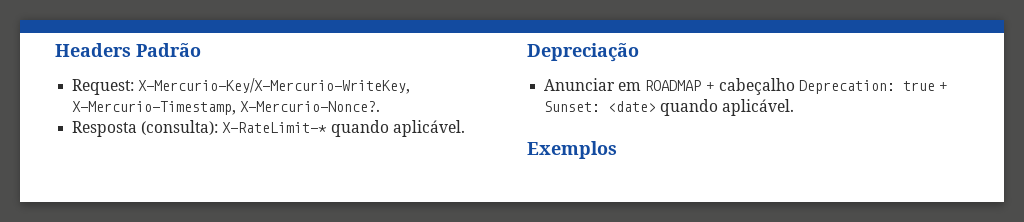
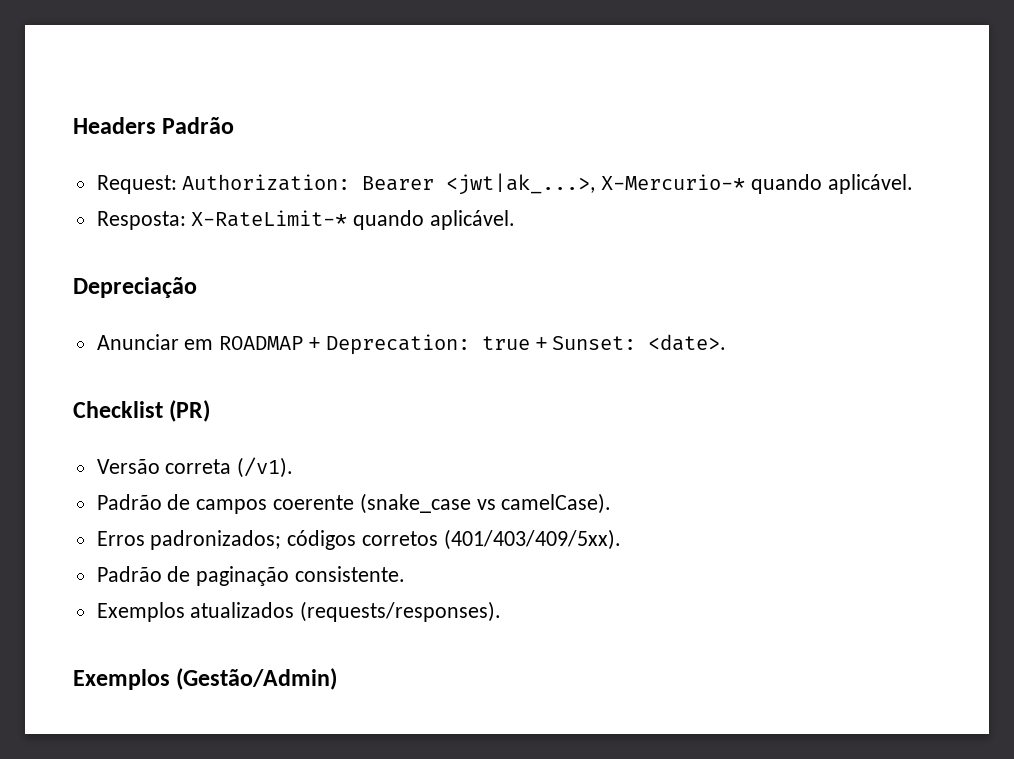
[138,78,411,94] [72,101,381,115] [72,120,219,137] X-Mercurio-Key/X-Mercurio-WriteKey, X-Mercurio-Timestamp, X-Mercurio-Nonce?. // Resposta (consulta): -> [182,173,913,195] [96,211,186,230] Authorization: Bearer <jwt|ak_...>, X-Mercurio-* quando aplicável. // Resposta:
[718,78,795,95] cabeçalho -> (321, 343) none
[608,99,795,116] [527,141,617,159] <date> quando aplicável. // Exemplos -> [648,334,727,351] [73,400,211,422] [96,457,294,478] [96,493,612,514] [96,529,621,550] [96,566,406,586] [96,601,502,622] [73,668,338,690] <date>. // Checklist (PR) // Versão correta (/v1). // Padrão de campos coerente (snake_case vs camelCase). // Erros padronizados; códigos corretos (401/403/409/5xx). // Padrão de paginação consistente. // Exemplos atualizados (requests/responses). // Exemplos (Gestão/Admin)

